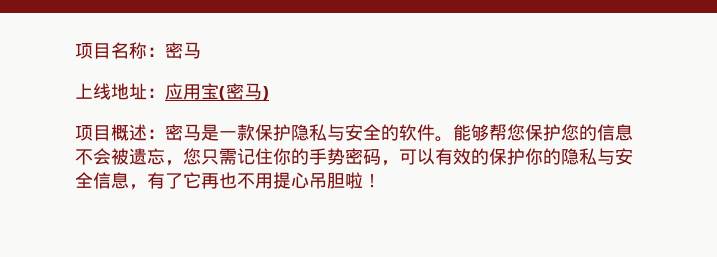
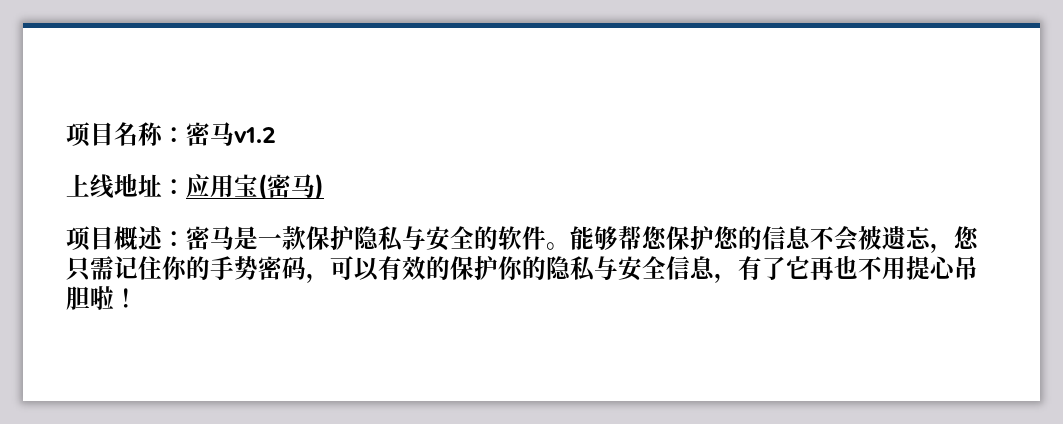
(201, 50) none -> [234,127,276,143] v1.2

